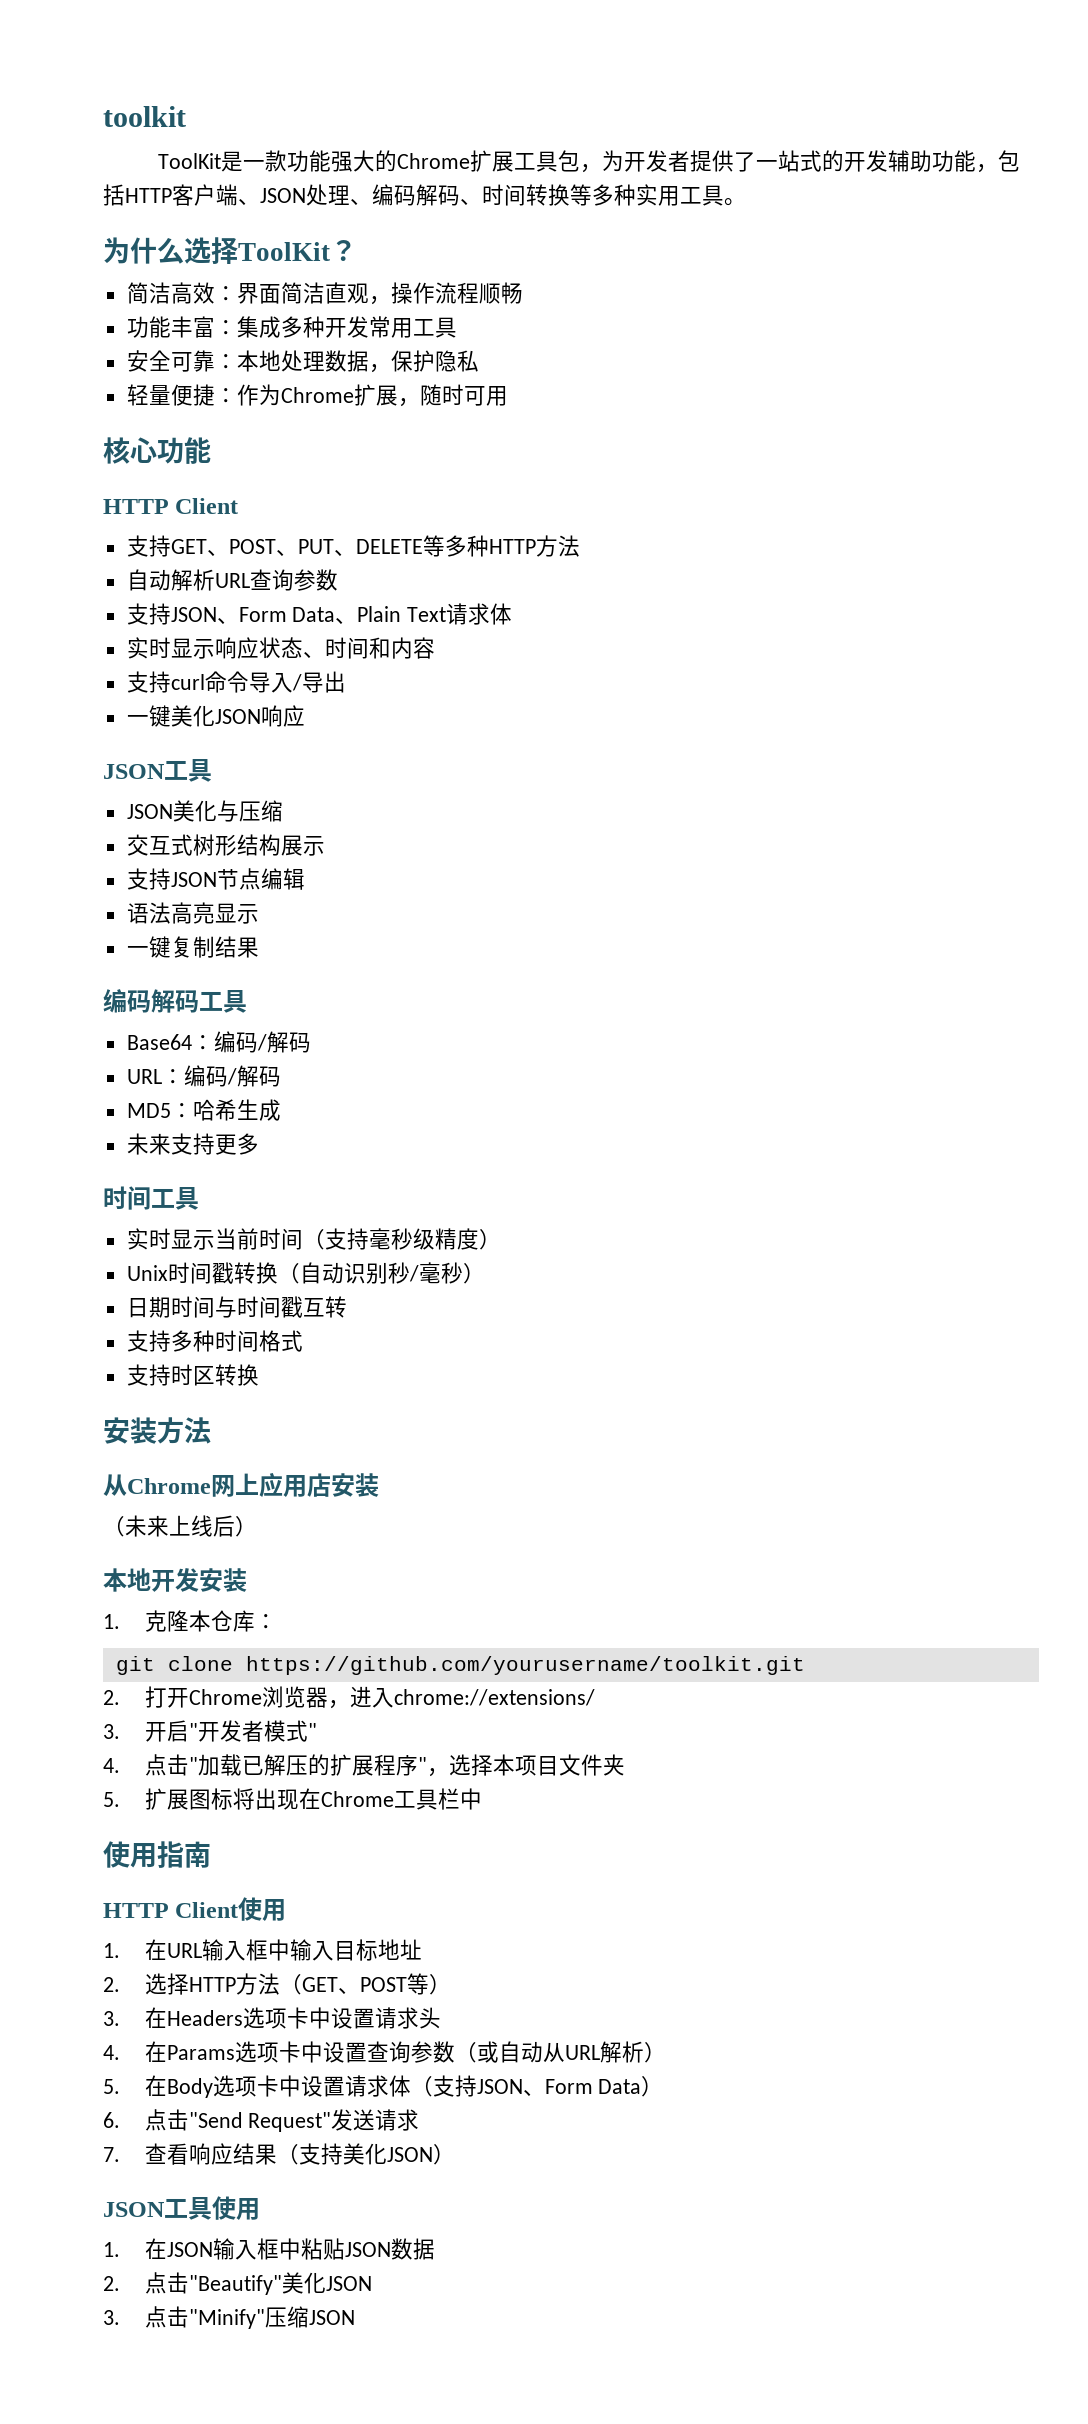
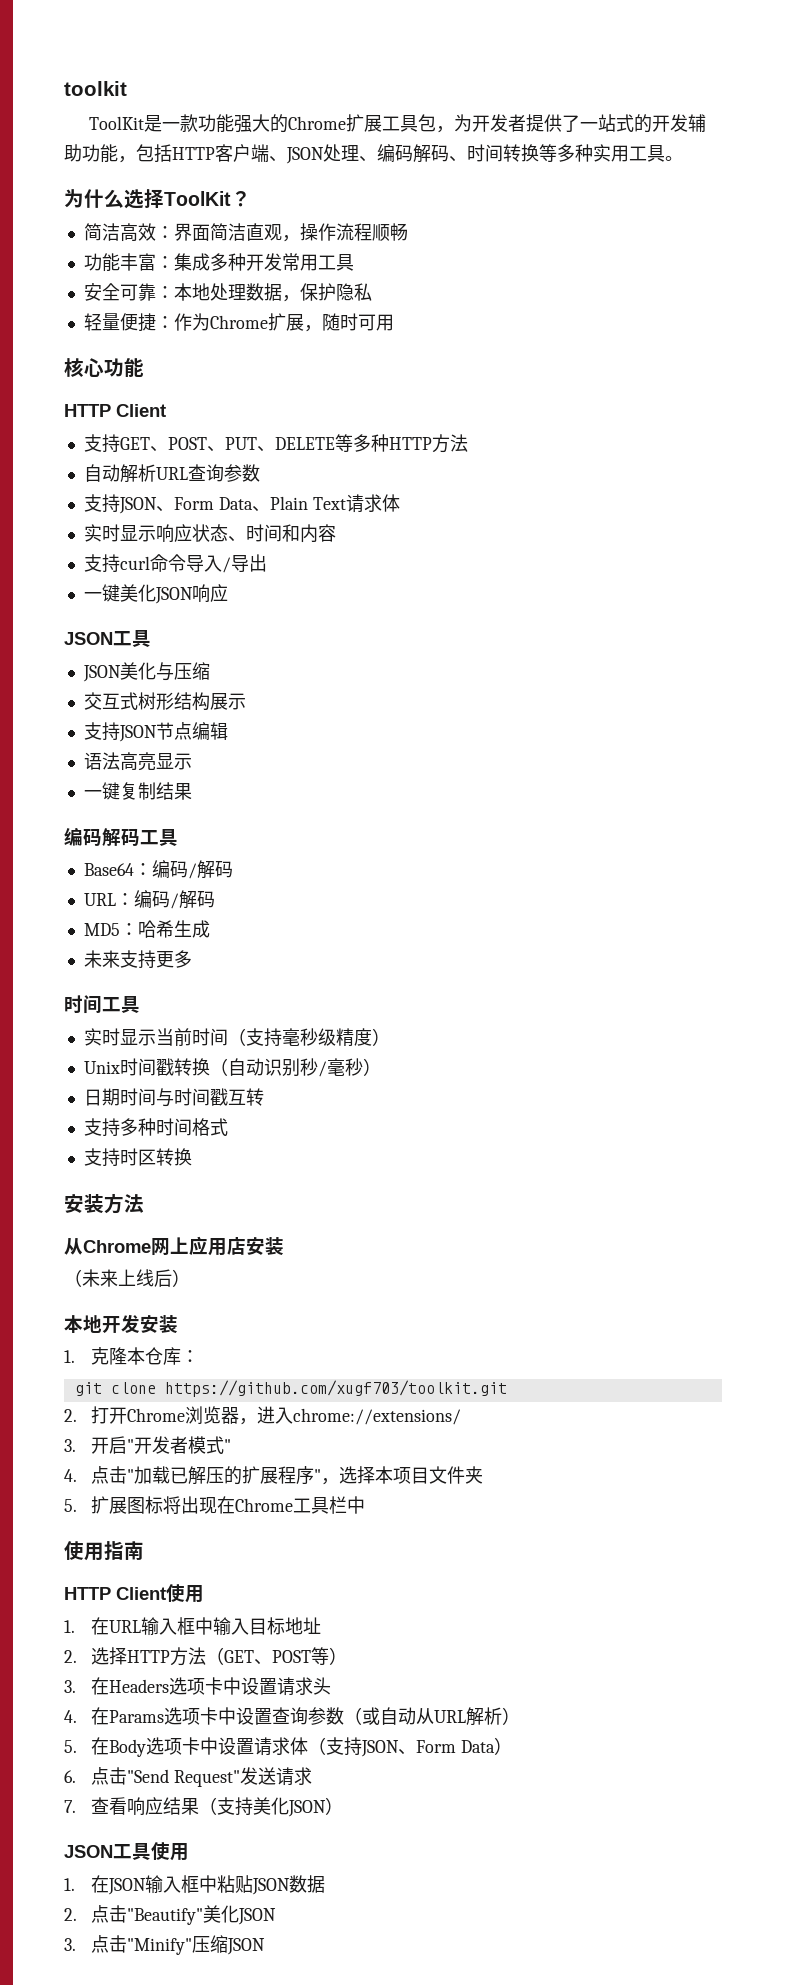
[245,1656,805,1675] https://github.com/yourusername/toolkit.git -> [164,1380,507,1397] https://github.com/xugf703/toolkit.git

